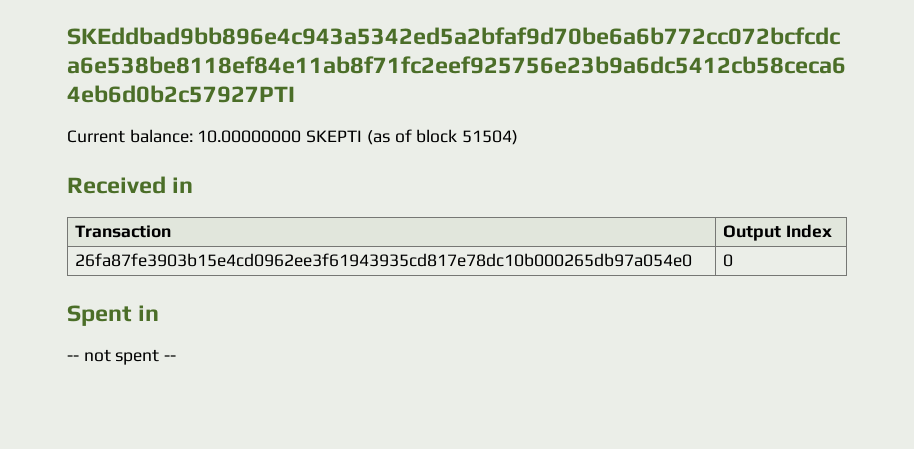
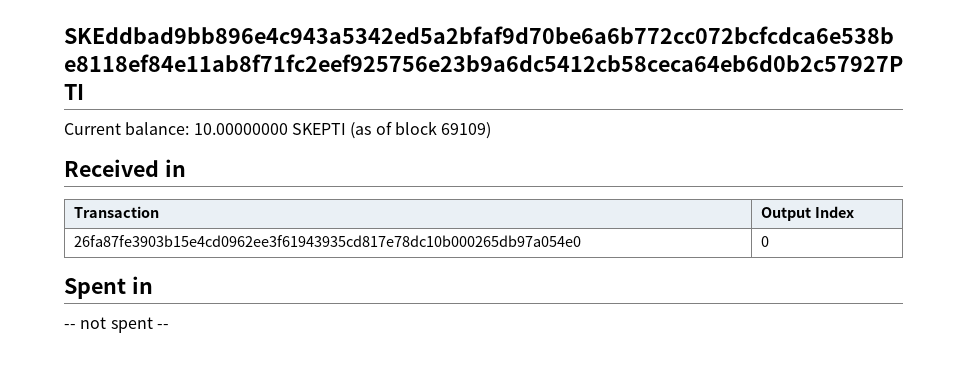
[462,130,519,145] 51504) -> [441,122,492,139] 69109)

